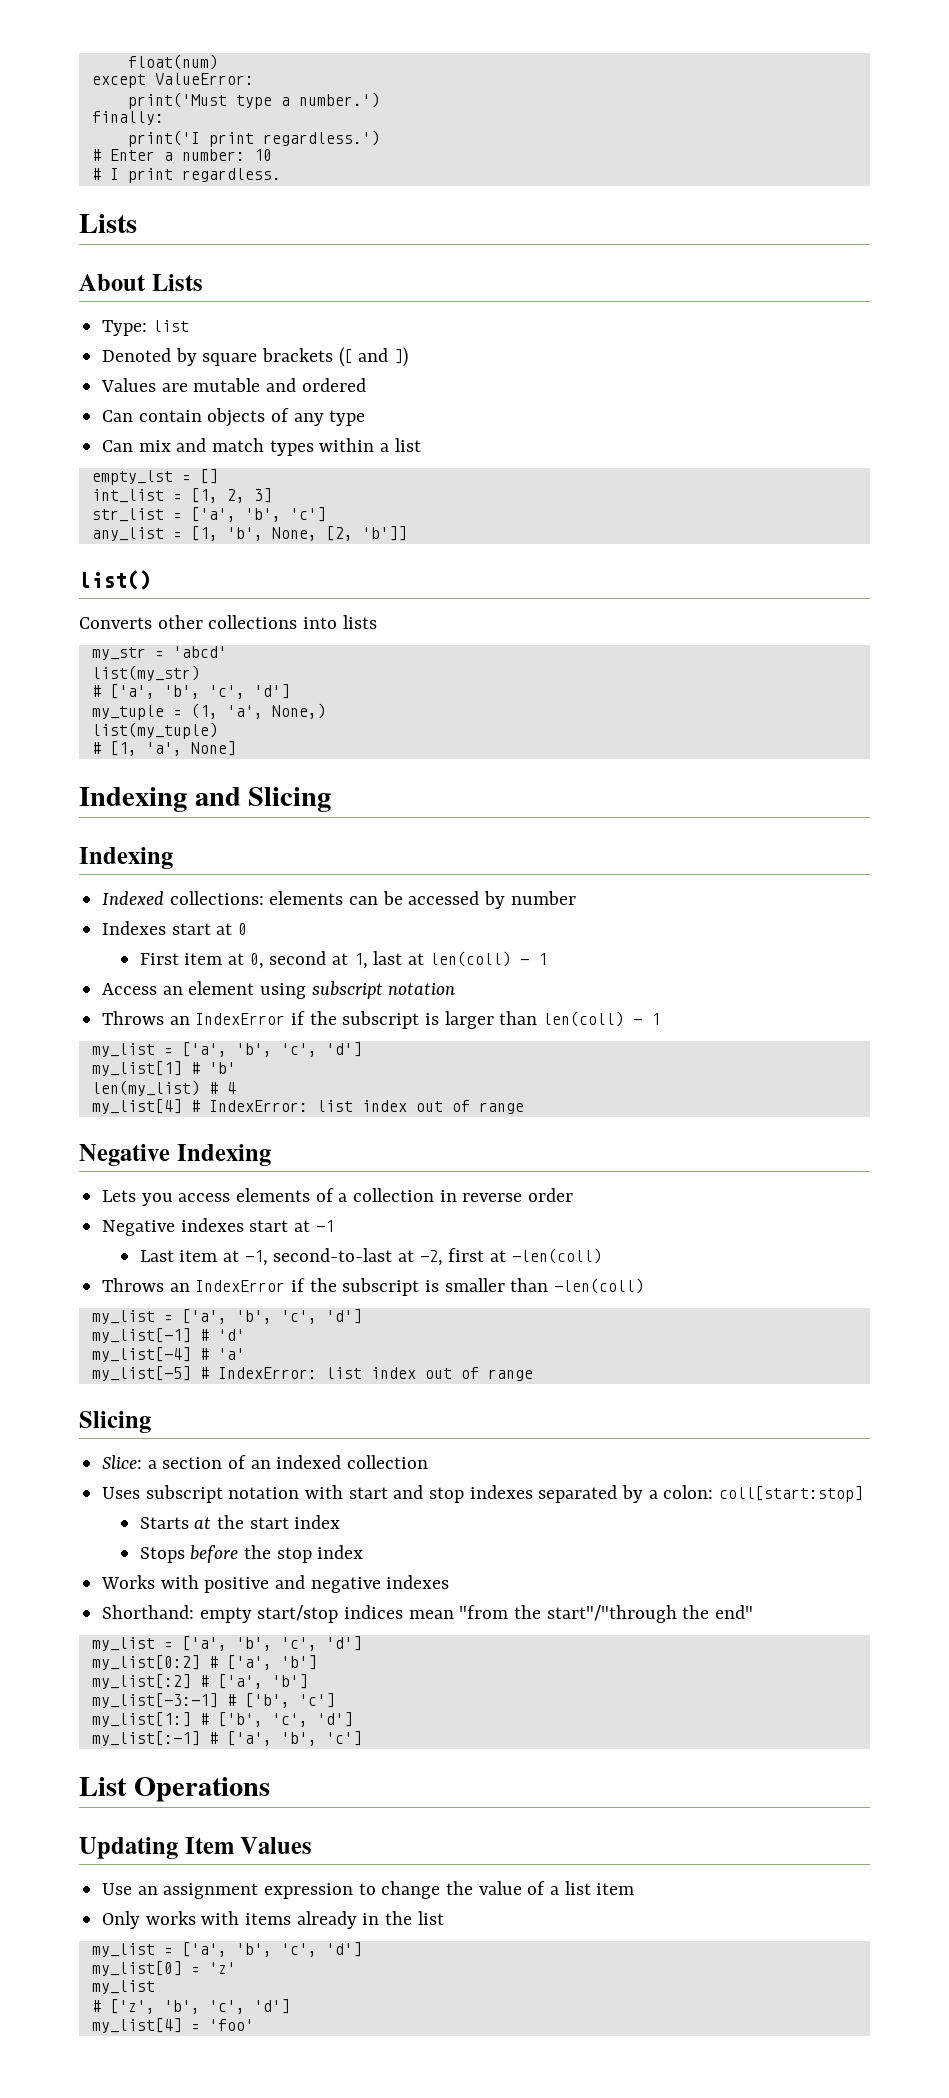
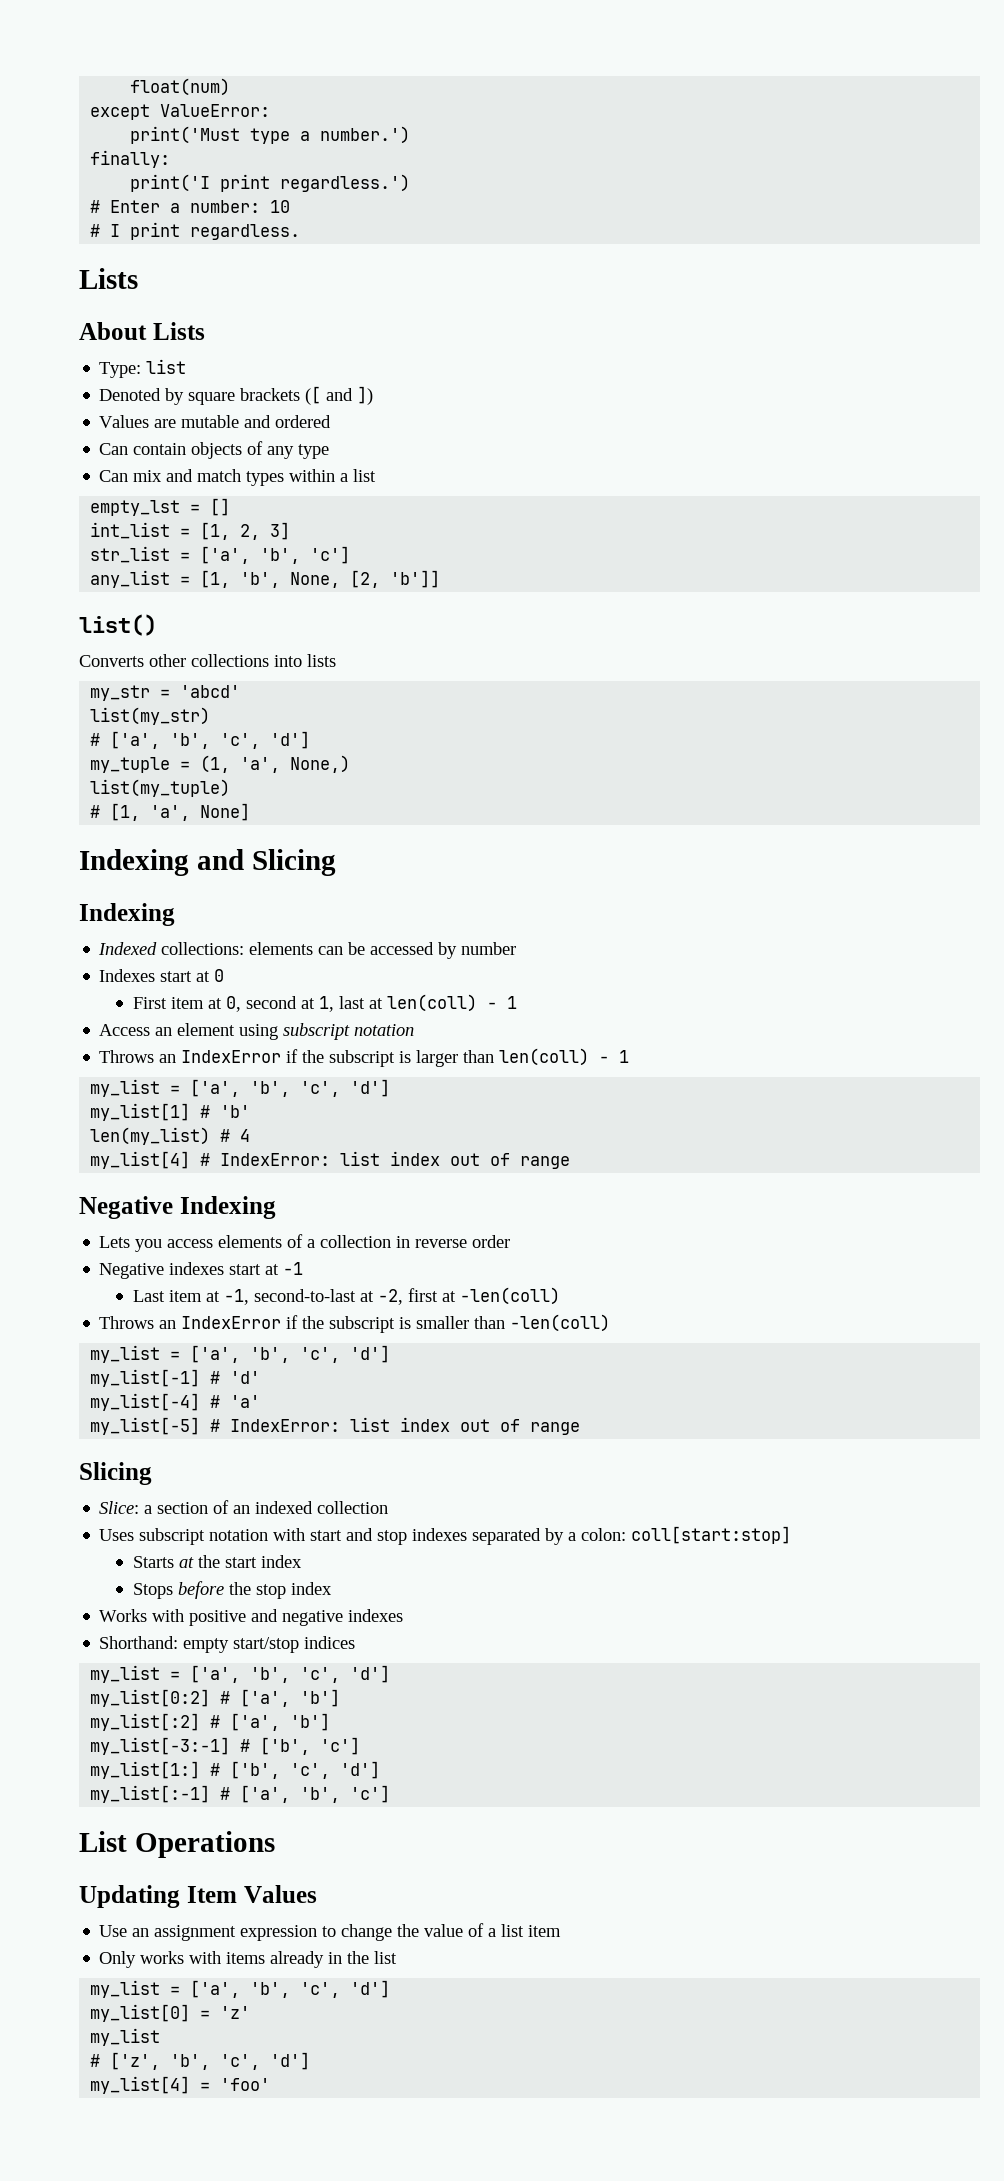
[408,1605,754,1623] mean "from the start"/"through the end" -> (356, 1642) none

